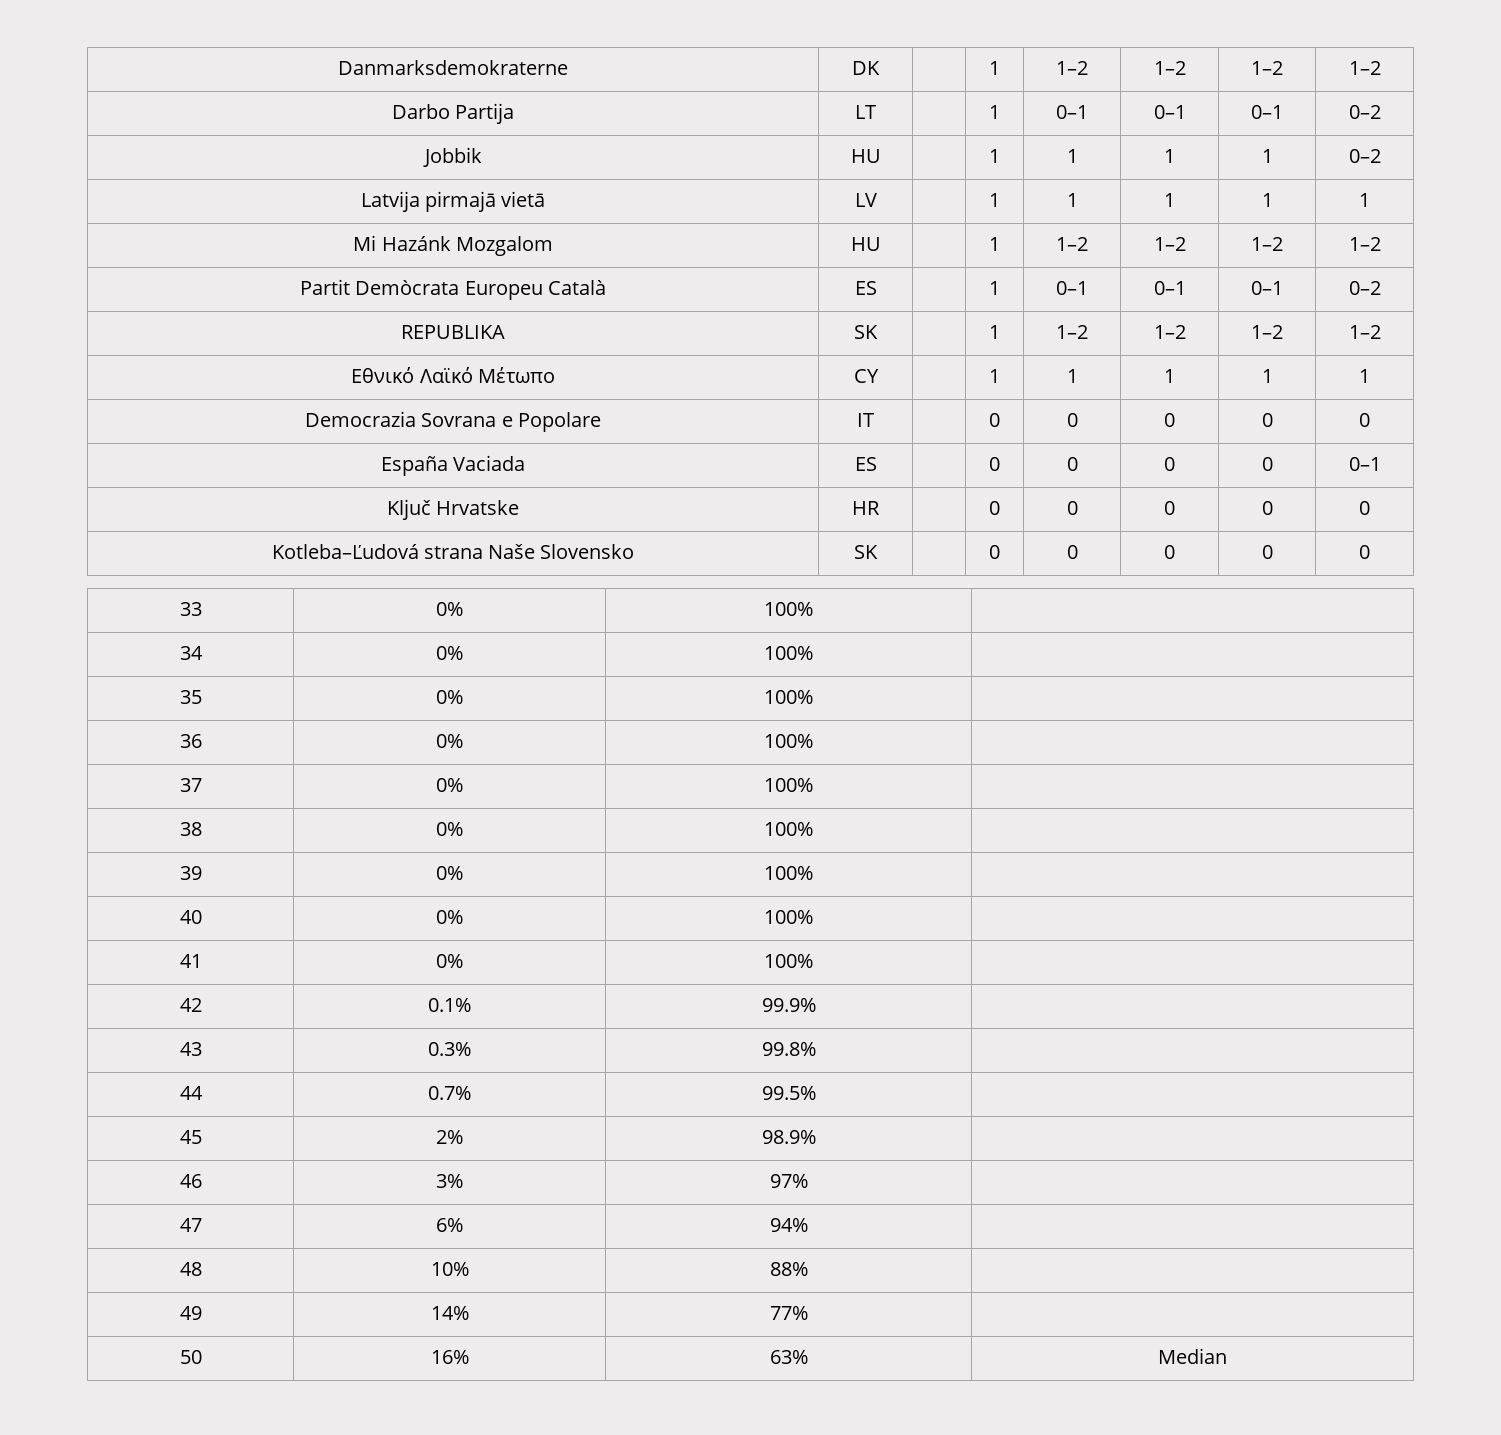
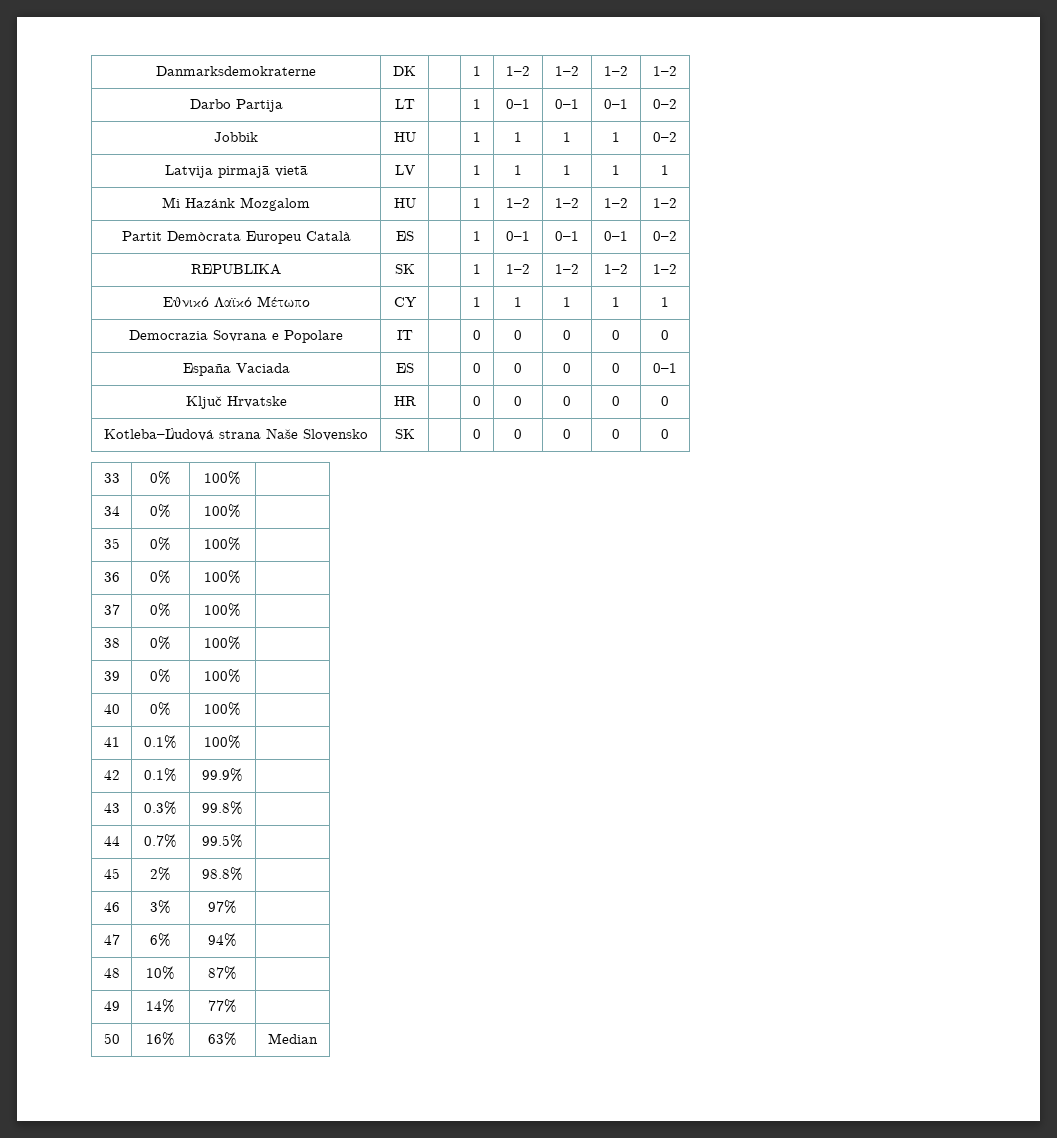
[436,954,463,968] 0% -> [144,735,177,749] 0.1%
[761,1130,816,1144] 98.9% -> [202,867,243,881] 98.8%
[769,1262,808,1276] 88% -> [208,966,237,980] 87%

